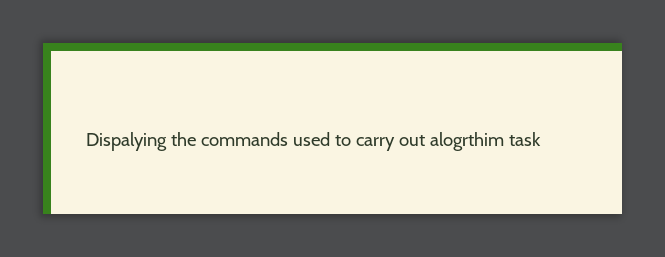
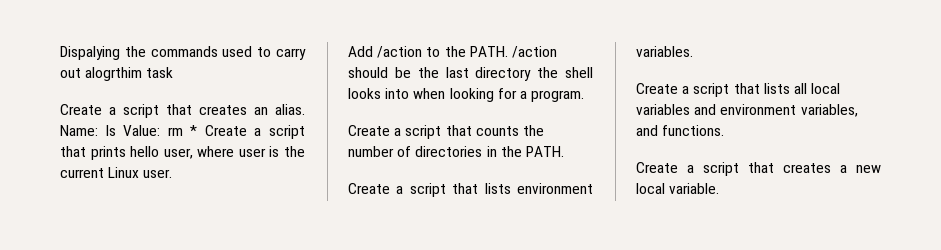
(541, 139) none -> [60,104,305,118] [60,125,305,139] [60,146,305,160] [60,167,173,178] [348,46,557,58] [348,67,593,81] [348,88,585,102] [348,125,544,139] [348,146,564,157] [348,183,593,197] [636,46,693,57] [636,83,841,97] [636,104,858,117] [636,125,725,136] [636,162,881,176] [636,183,720,194] // Create a script that creates an alias. Name: ls Value: rm * Create a script that prints hello user, where user is the current Linux user. // Add /action to the PATH. /action should be the last directory the shell looks into when looking for a program. // Create a script that counts the number of directories in the PATH. // Create a script that lists environment variables. // Create a script that lists all local variables and environment variables, and functions. // Create a script that creates a new local variable.

